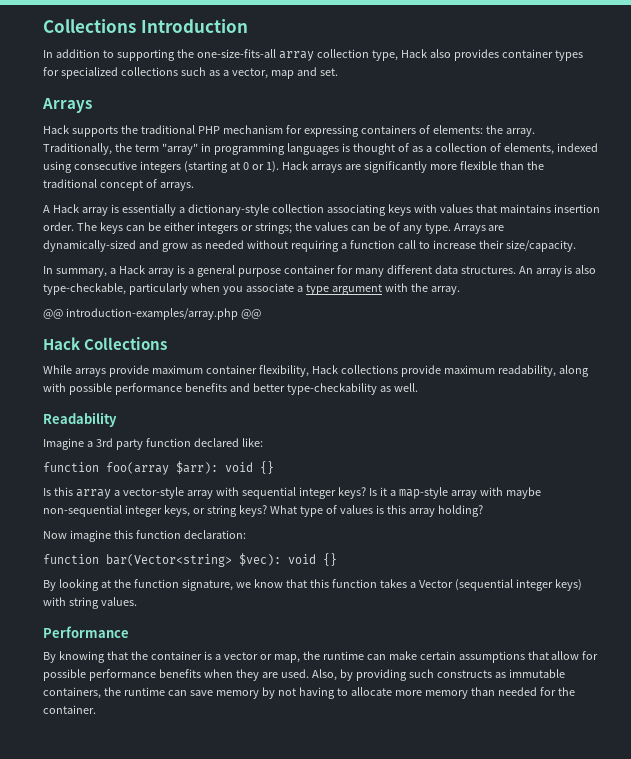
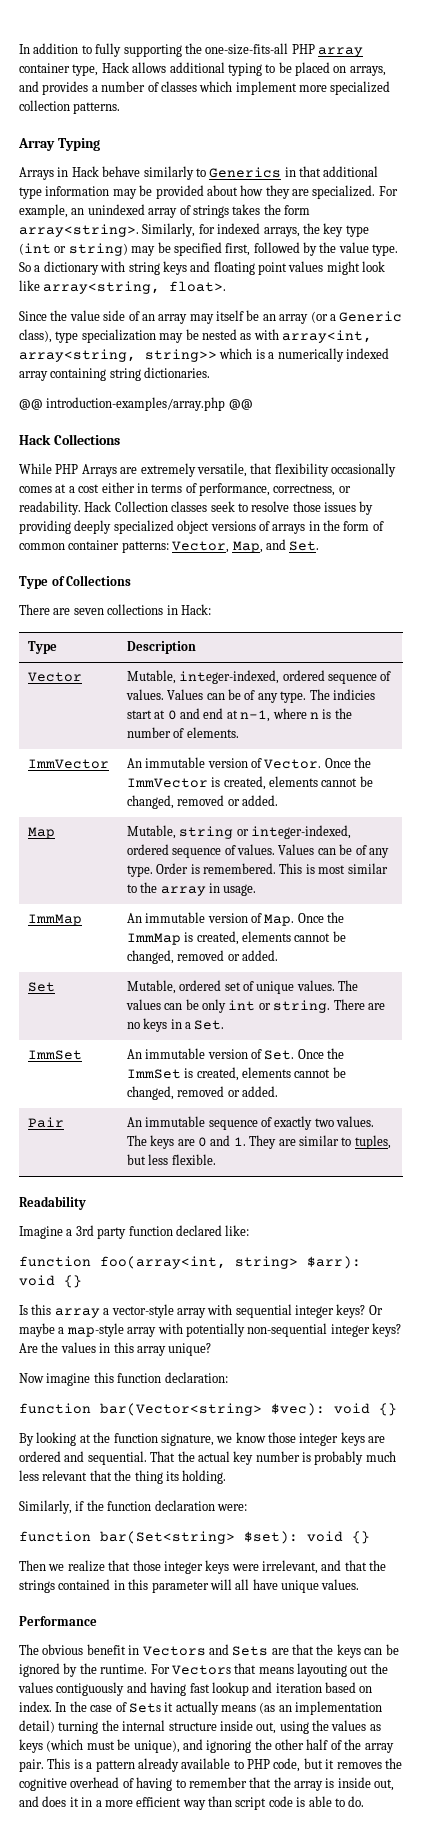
[43,19,248,33] Collections Introduction // -> (19, 49) none
(114, 54) none -> [95,43,122,57] fully
[278,49,583,61] [43,67,338,79] [42,98,92,113] [43,125,535,137] [43,143,598,155] [43,161,544,173] [43,179,194,191] [43,204,600,216] [43,222,505,234] [43,240,576,252] [43,265,597,277] [43,283,460,295] array collection type, Hack also provides container types for specialized collections such as a vector, map and set. // Arrays // Hack supports the traditional PHP mechanism for expressing containers of elements: the array. Traditionally, the term "array" in programming languages is thought of as a collection of elements, indexed using consecutive integers (starting at 0 or 1). Hack arrays are significantly more flexible than the traditional concept of arrays. // A Hack array is essentially a dictionary-style collection associating keys with values that maintains insertion order. The keys can be either integers or strings; the values can be of any type. Arrays are dynamically-sized and grow as needed without requiring a function call to increase their size/capacity. // In summary, a Hack array is a general purpose container for many different data structures. An array is also type-checkable, particularly when you associate a type argument with the array. -> [291,44,363,57] [19,62,386,76] [19,81,391,95] [19,100,121,114] [18,138,100,151] [19,166,379,180] [19,185,398,199] [19,204,310,218] [19,223,369,237] [19,242,399,256] [19,261,386,275] [19,280,227,294] [19,310,403,324] [19,329,372,343] [19,348,389,362] [19,367,211,381] PHP array container type, Hack allows additional typing to be placed on arrays, and provides a number of classes which implement more specialized collection patterns. // Array Typing // Arrays in Hack behave similarly to Generics in that additional type information may be provided about how they are specialized. For example, an unindexed array of strings takes the form array<string>. Similarly, for indexed arrays, the key type (int or string) may be specified first, followed by the value type. So a dictionary with string keys and floating point values might look like array<string, float>. // Since the value side of an array may itself be an array (or a Generic class), type specialization may be nested as with array<int, array<string, string>> which is a numerically indexed array containing string dictionaries.
[74,365,589,377] [43,383,418,395] arrays provide maximum container flexibility, Hack collections provide maximum readability, along with possible performance benefits and better type-checkability as well. -> [55,463,396,477] [19,482,351,496] [19,501,374,515] [19,520,384,534] [19,539,320,553] [19,575,132,589] [19,604,211,615] [27,641,57,654] [126,641,196,654] [27,672,82,682] [126,670,392,684] [125,689,375,703] [126,708,352,722] [126,727,239,738] [27,759,109,769] [126,757,372,769] [126,776,373,790] [126,795,279,809] [27,827,55,839] [126,825,352,839] [126,844,389,858] [126,863,388,877] [126,882,257,896] [27,914,82,926] [126,912,345,926] [126,931,346,945] [126,950,279,964] [27,982,55,992] [126,980,359,994] [125,999,385,1013] [126,1018,225,1032] [27,1050,82,1060] [126,1048,345,1060] [126,1067,346,1081] [126,1086,279,1100] [27,1117,64,1128] [126,1116,375,1130] [126,1135,391,1149] [126,1154,216,1165] PHP Arrays are extremely versatile, that flexibility occasionally comes at a cost either in terms of performance, correctness, or readability. Hack Collection classes seek to resolve those issues by providing deeply specialized object versions of arrays in the form of common container patterns: Vector, Map, and Set. // Type of Collections // There are seven collections in Hack: // Type | Description // Vector | Mutable, integer-indexed, ordered sequence of values. Values can be of any type. The indicies start at 0 and end at n-1, where n is the number of elements. // ImmVector | An immutable version of Vector. Once the ImmVector is created, elements cannot be changed, removed or added. // Map | Mutable, string or integer-indexed, ordered sequence of values. Values can be of any type. Order is remembered. This is most similar to the array in usage. // ImmMap | An immutable version of Map. Once the ImmMap is created, elements cannot be changed, removed or added. // Set | Mutable, ordered set of unique values. The values can be only int or string. There are no keys in a Set. // ImmSet | An immutable version of Set. Once the ImmSet is created, elements cannot be changed, removed or added. // Pair | An immutable sequence of exactly two values. The keys are 0 and 1. They are similar to tuples, but less flexible.
[106,462,169,475] foo(array -> [100,1256,298,1269] foo(array<int, string>
[368,487,387,496] Is it -> [368,1305,383,1315] [19,1323,55,1337] Or maybe
[505,487,541,499] maybe -> [185,1323,245,1337] potentially
[163,505,483,517] keys, or string keys? What type of values is this array holding? -> [372,1323,401,1337] [19,1342,212,1356] keys? Are the values in this array unique?
[285,579,582,591] [43,597,137,609] [43,626,129,638] [43,651,599,663] [43,669,565,681] [43,687,575,699] [43,705,96,714] that this function takes a Vector (sequential integer keys) with string values. // Performance // By knowing that the container is a vector or map, the runtime can make certain assumptions that allow for possible performance benefits when they are used. Also, by providing such constructs as immutable containers, the runtime can save memory by not having to allocate more memory than needed for the container. -> [268,1432,386,1446] [19,1451,396,1465] [19,1470,227,1484] [19,1500,247,1514] [19,1531,370,1544] [19,1560,387,1574] [19,1579,360,1593] [19,1616,97,1626] [19,1644,399,1658] [19,1663,388,1677] [18,1682,373,1696] [19,1701,383,1715] [19,1720,381,1734] [19,1739,394,1753] [19,1758,402,1772] [19,1777,395,1791] [19,1796,365,1810] those integer keys are ordered and sequential. That the actual key number is probably much less relevant that the thing its holding. // Similarly, if the function declaration were: // function bar(Set<string> $set): void {} // Then we realize that those integer keys were irrelevant, and that the strings contained in this parameter will all have unique values. // Performance // The obvious benefit in Vectors and Sets are that the keys can be ignored by the runtime. For Vectors that means layouting out the values contiguously and having fast lookup and iteration based on index. In the case of Sets it actually means (as an implementation detail) turning the internal structure inside out, using the values as keys (which must be unique), and ignoring the other half of the array pair. This is a pattern already available to PHP code, but it removes the cognitive overhead of having to remember that the array is inside out, and does it in a more efficient way than script code is able to do.

